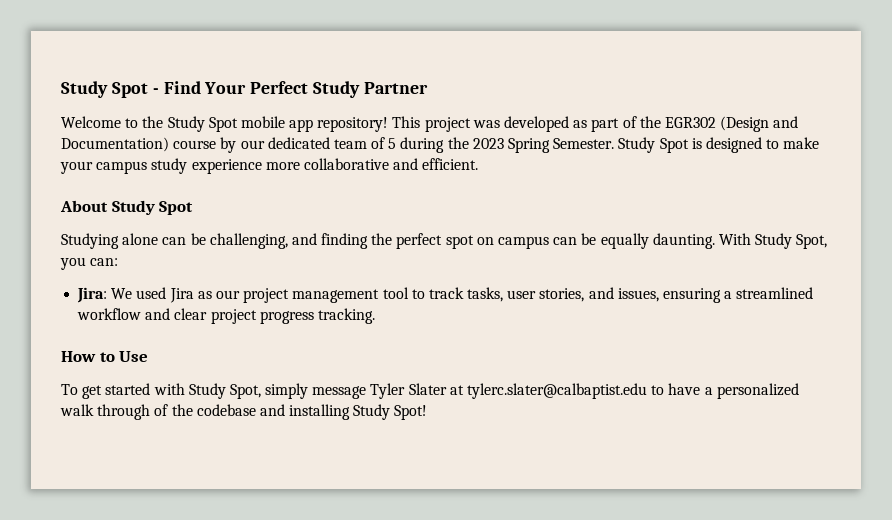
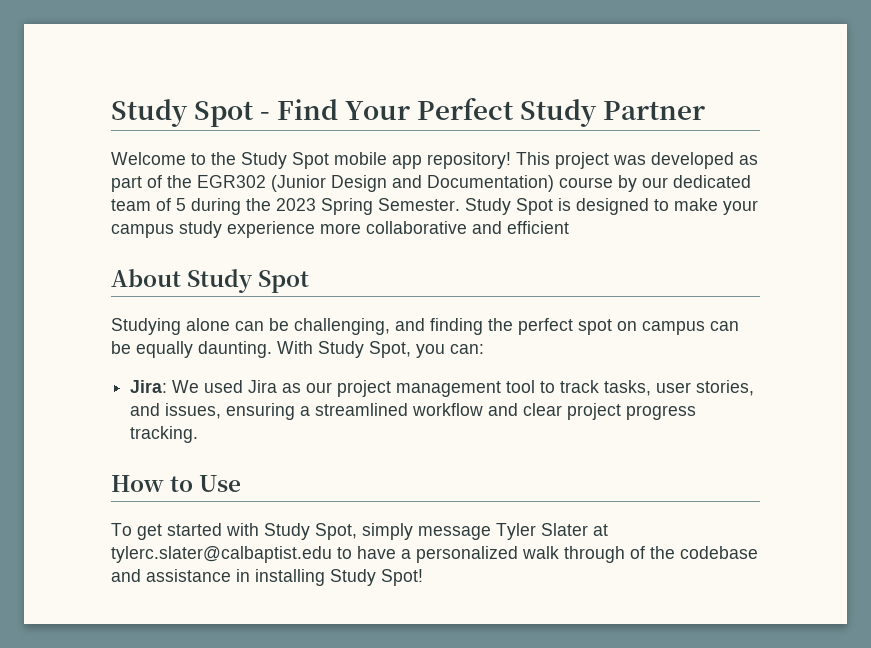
[720,116,770,132] (Design -> [271,175,387,192] (Junior Design
[422,158,479,170] efficient. -> [507,221,569,234] efficient
(285, 410) none -> [146,569,250,582] assistance in

